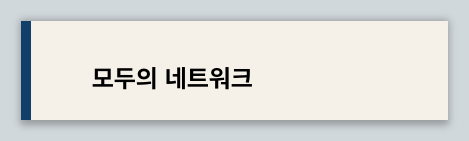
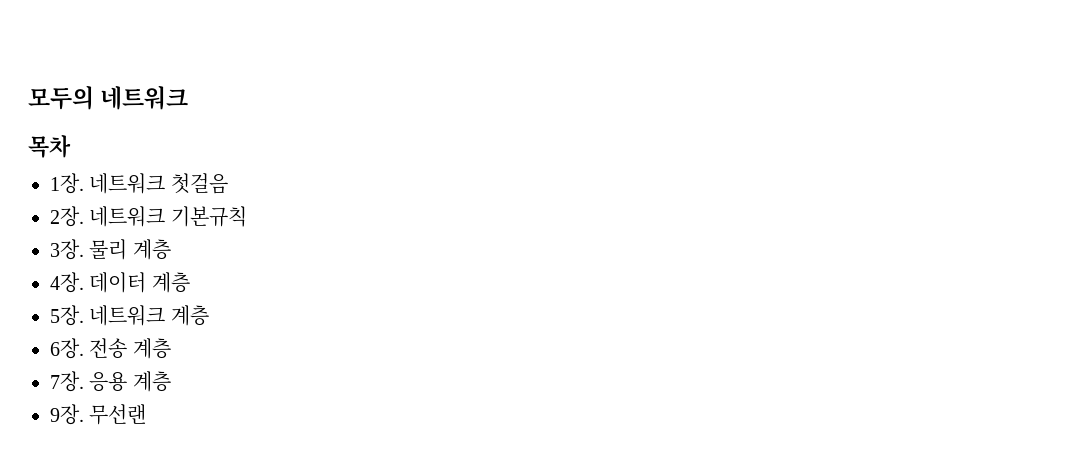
(253, 78) none -> [28,135,71,158] [50,173,228,194] [50,206,247,227] [50,239,171,260] [50,272,190,293] [50,305,209,326] [50,338,171,359] [50,371,171,392] [50,404,147,425] // 목차 // 1장. 네트워크 첫걸음 // 2장. 네트워크 기본규칙 // 3장. 물리 계층 // 4장. 데이터 계층 // 5장. 네트워크 계층 // 6장. 전송 계층 // 7장. 응용 계층 // 9장. 무선랜

